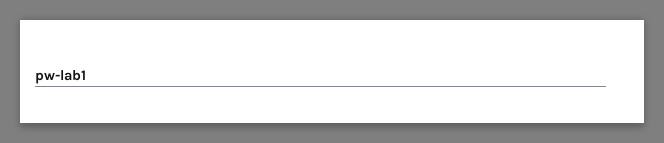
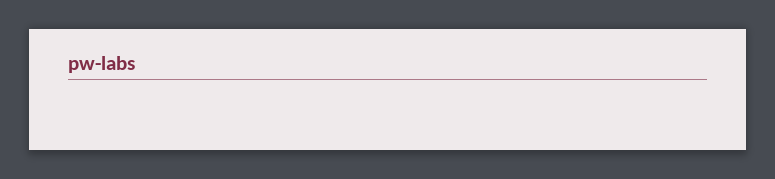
[35,70,86,84] pw-lab1 -> [68,56,135,73] pw-labs

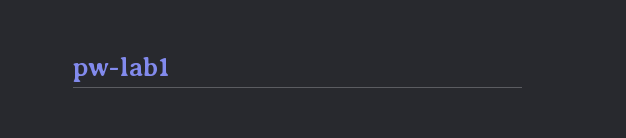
[68,56,135,73] pw-labs -> [73,57,170,82] pw-lab1

